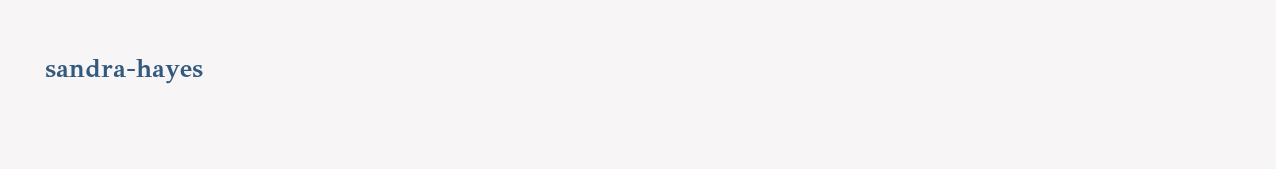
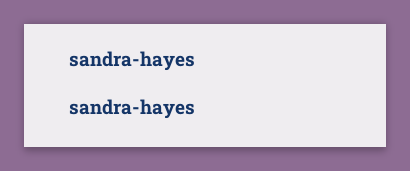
[45,59,203,84] sandra-hayes -> [69,51,195,71] [69,99,195,119] sandra-hayes // sandra-hayes

